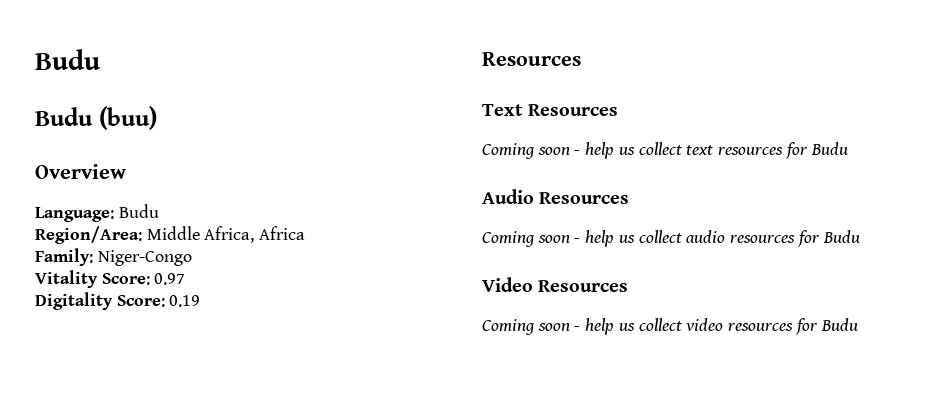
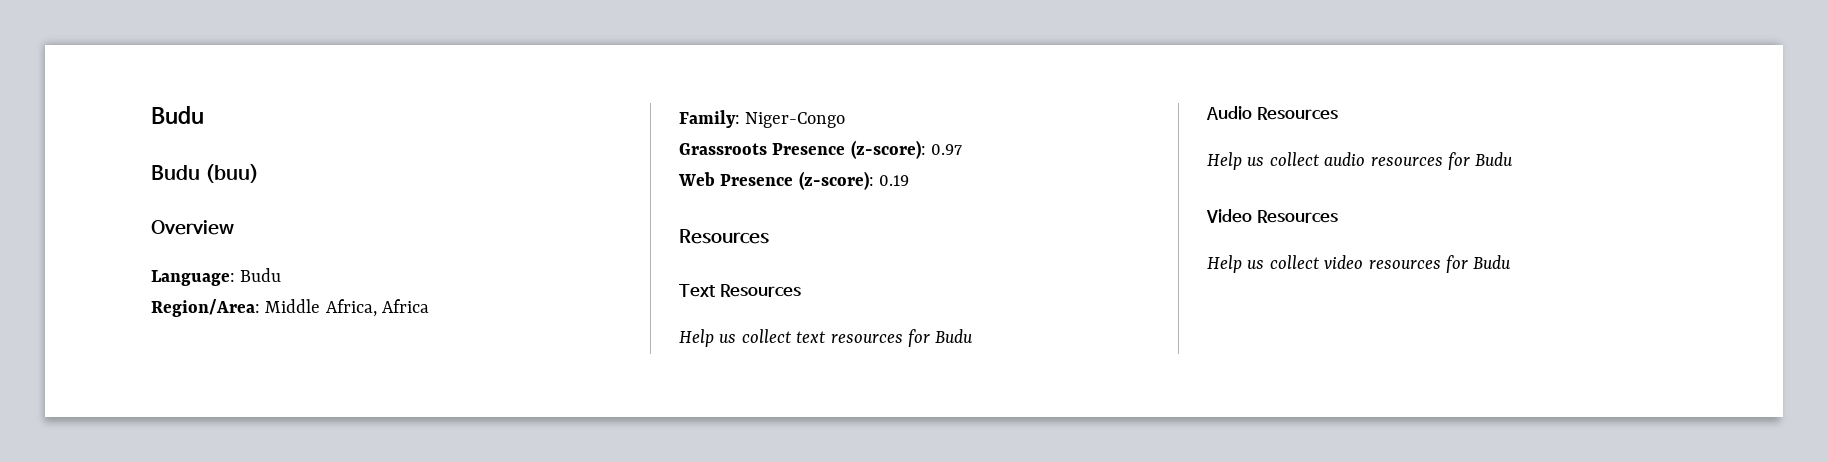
[35,270,186,288] [35,292,165,310] Vitality Score: 0.97 // Digitality Score: -> [679,140,963,159] [678,171,874,190] Grassroots Presence (z-score): 0.97 // Web Presence (z-score):
[482,142,615,159] Coming soon - help -> [679,329,714,347] Help
[482,230,615,247] Coming soon - help -> [1207,152,1242,170] Help
[482,318,615,335] Coming soon - help -> [1207,255,1242,273] Help

